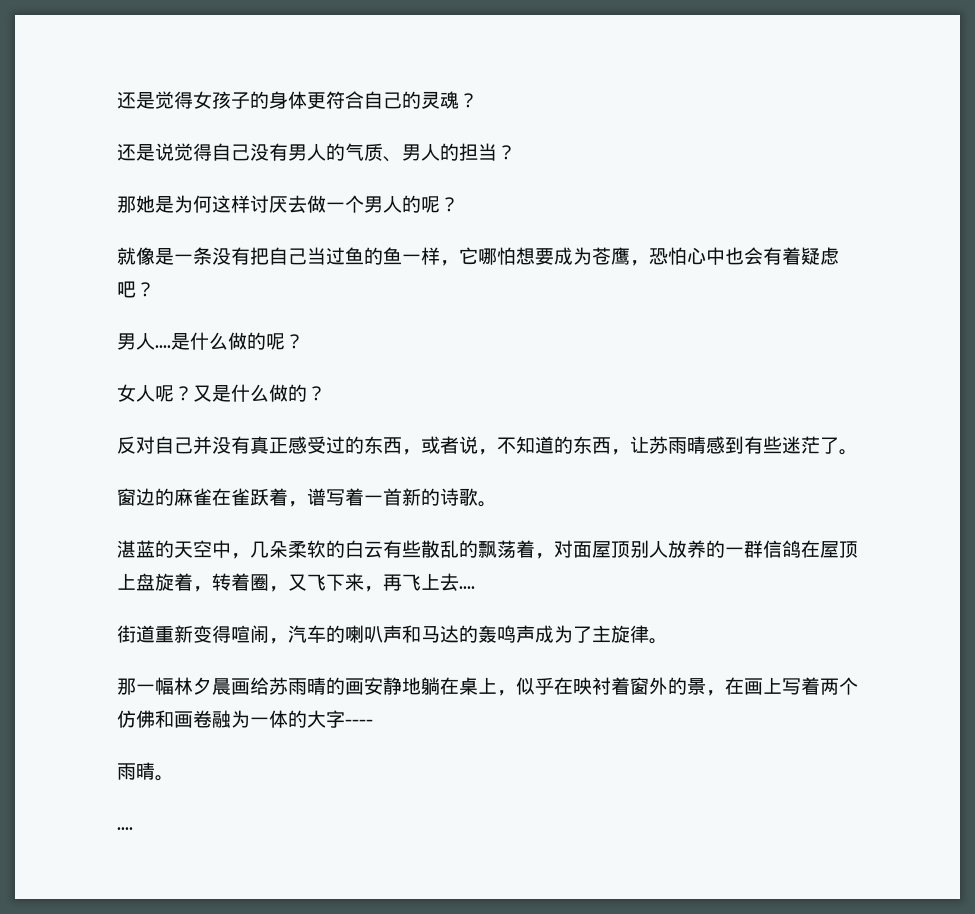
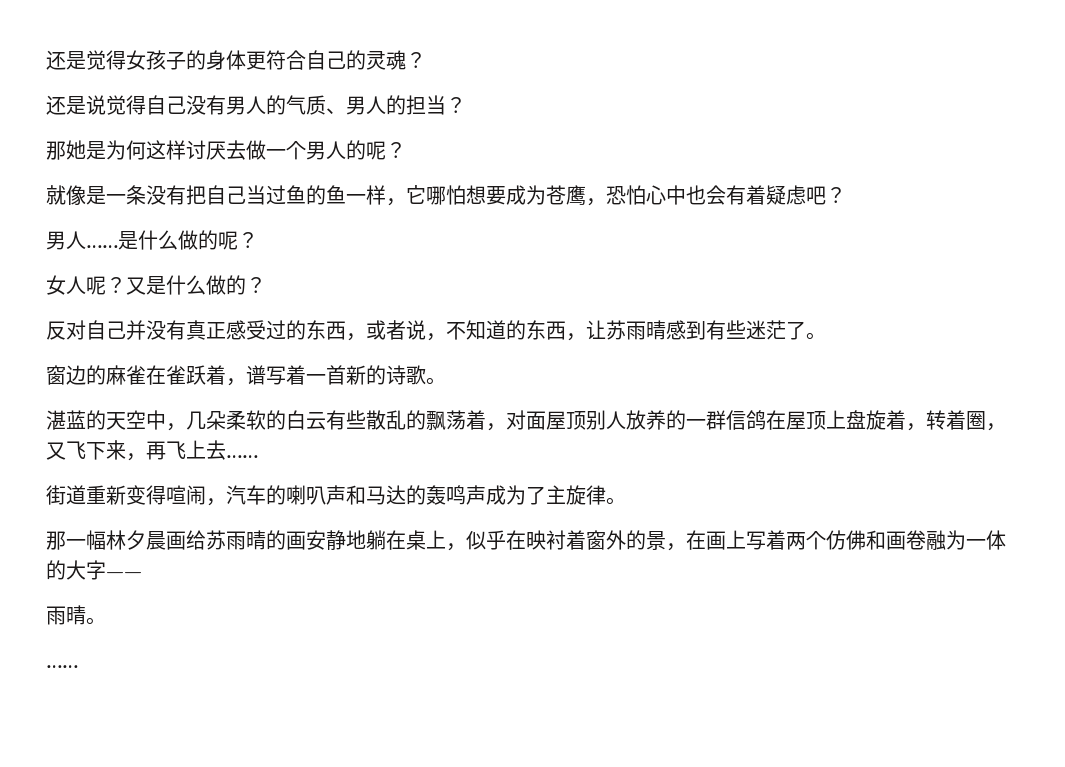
[155,345,171,348] .... -> [86,245,118,248] ……
[459,586,475,589] .... -> [226,455,258,458] ……
[345,719,373,726] ---- -> [106,572,142,578] ——
[117,827,133,830] .... -> [46,665,78,668] ……

